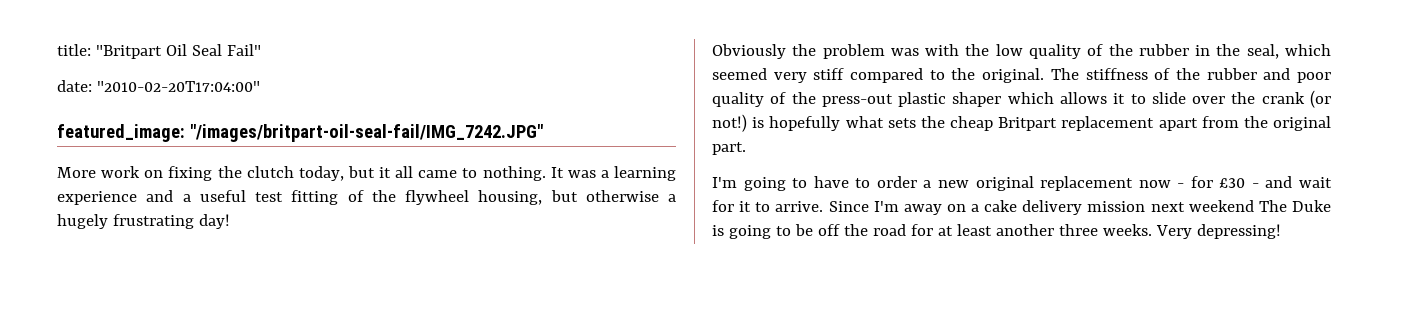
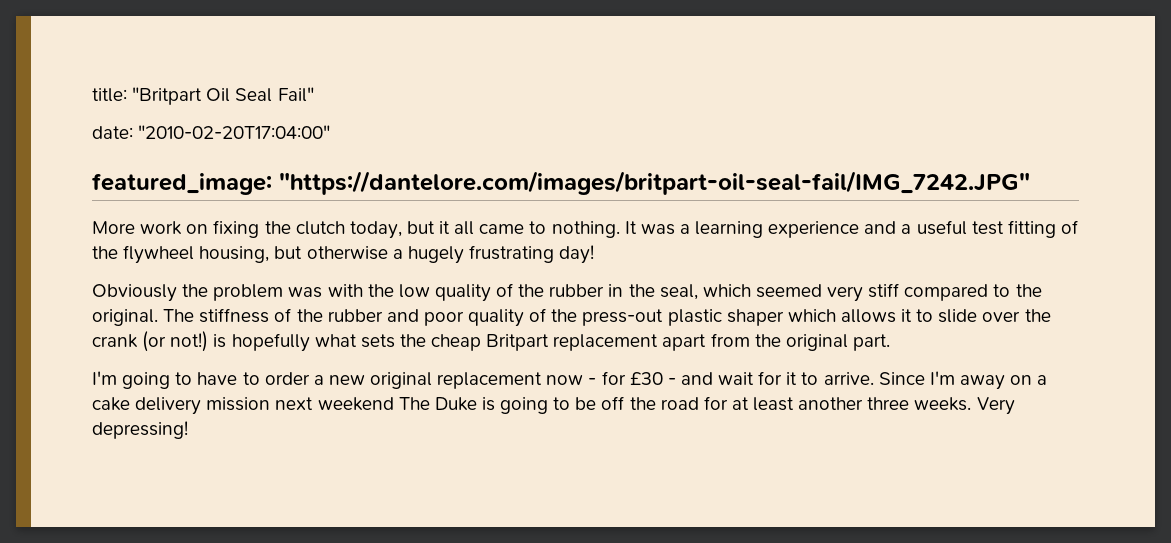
[189,124,543,142] "/images/britpart-oil-seal-fail/IMG_7242.JPG" -> [279,171,1030,195] "https://dantelore.com/images/britpart-oil-seal-fail/IMG_7242.JPG"

